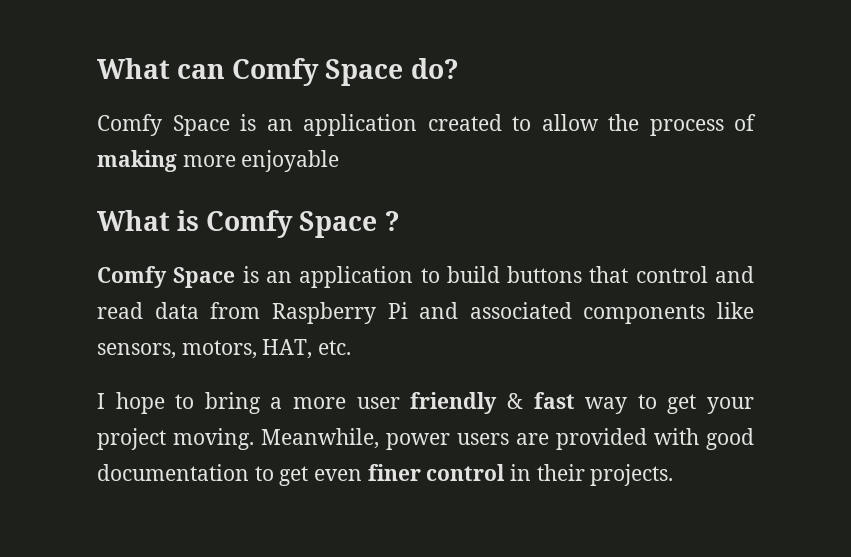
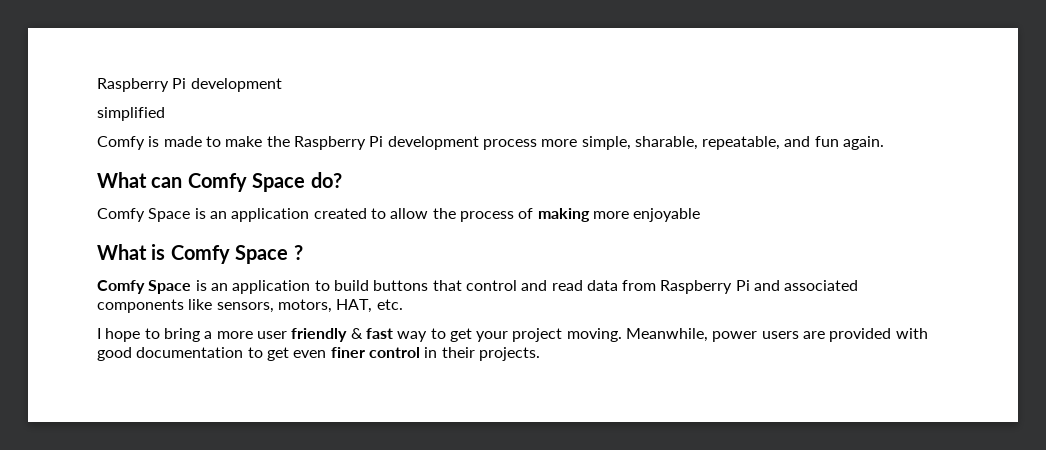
(97, 68) none -> [97,78,282,92] [97,107,165,121] [97,136,885,150] Raspberry Pi development // simplified // Comfy is made to make the Raspberry Pi development process more simple, sharable, repeatable, and fun again. //

